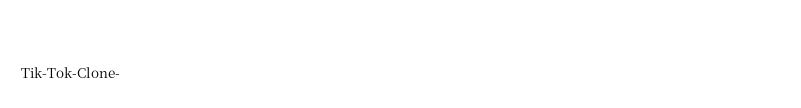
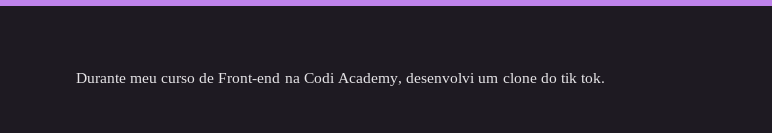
[21,67,120,78] Tik-Tok-Clone- -> [75,73,606,86] Durante meu curso de Front-end na Codi Academy, desenvolvi um clone do tik tok.

